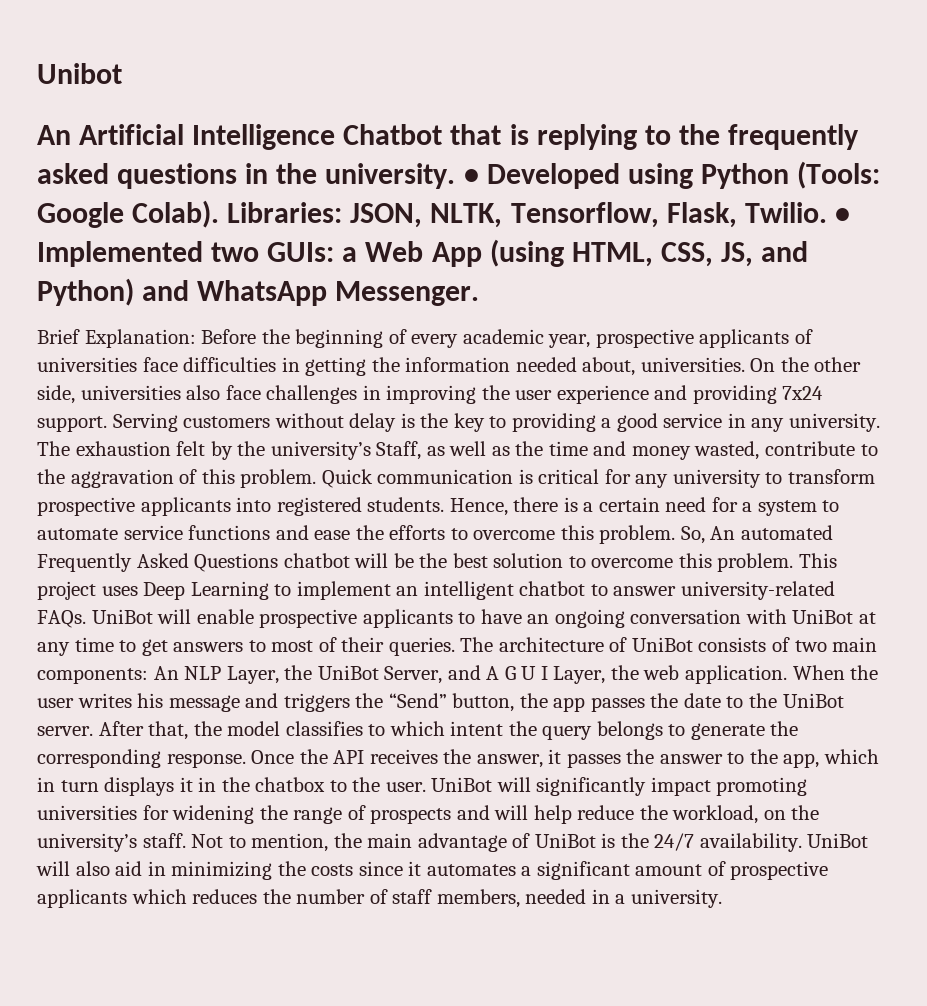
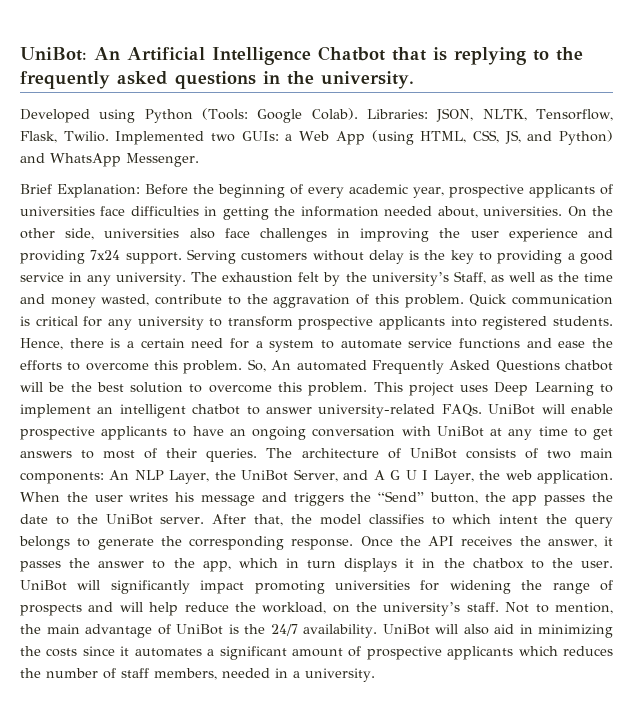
[37,63,122,84] Unibot // -> [20,47,87,61] UniBot:
[463,169,479,184] • -> (414, 80) //
[834,208,850,223] • -> (109, 136) none

